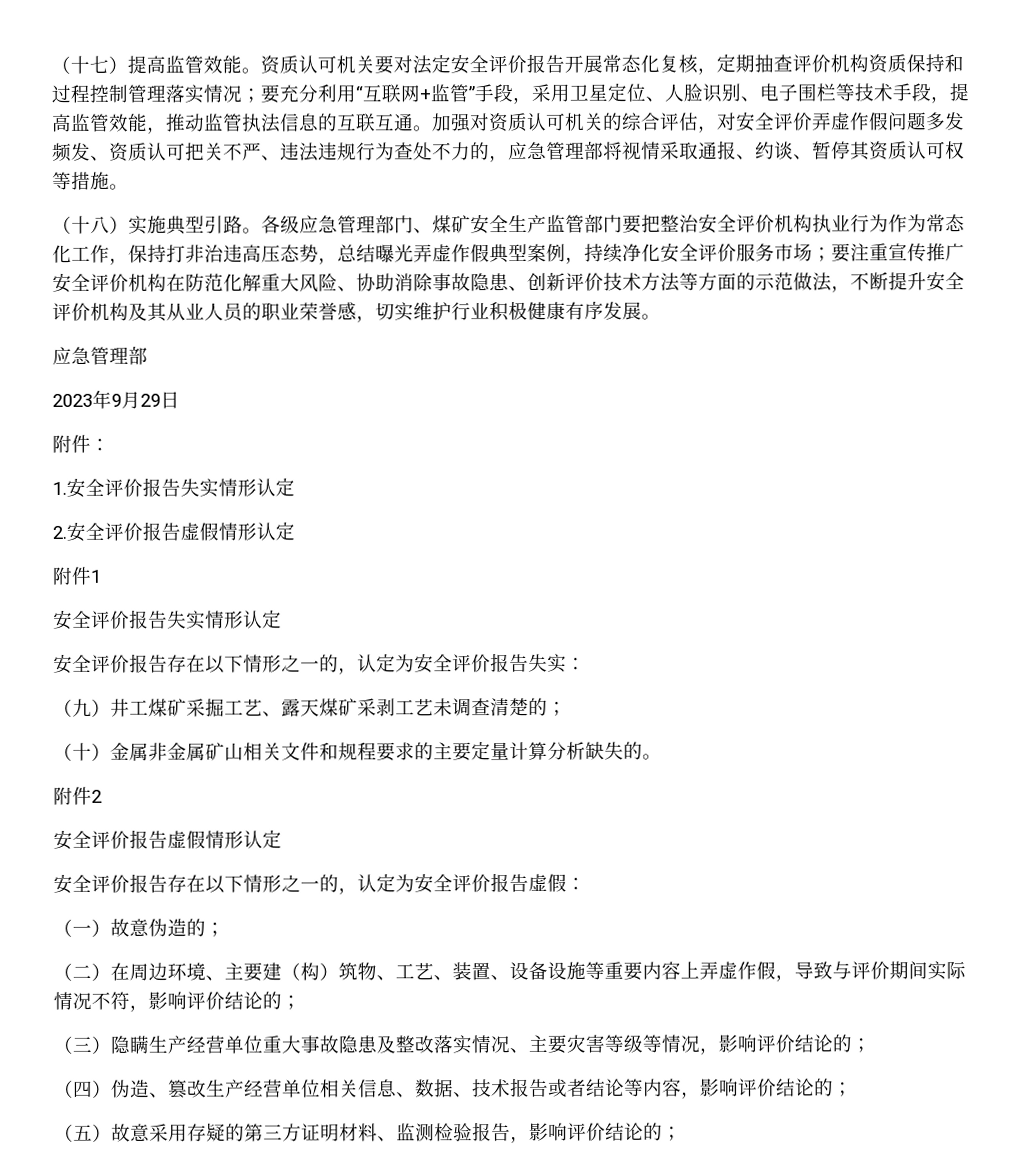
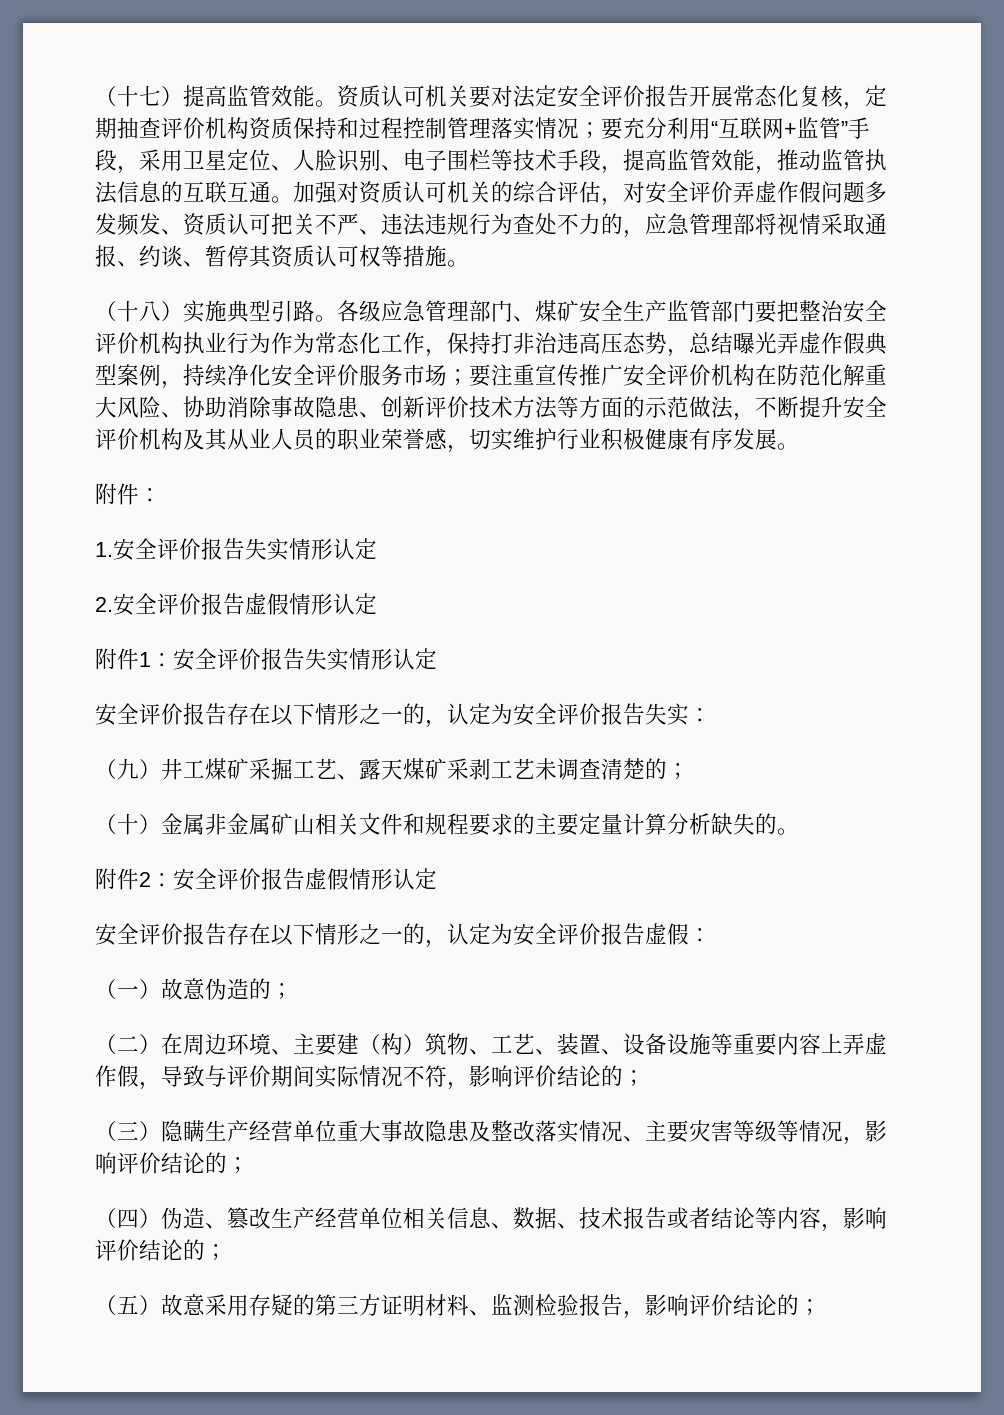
[52,346,148,365] [52,389,180,409] // 应急管理部 // 2023年9月29日 -> (799, 446) none
(101, 576) // -> [151,653,173,667] ：
(102, 796) // -> [151,873,173,887] ：

